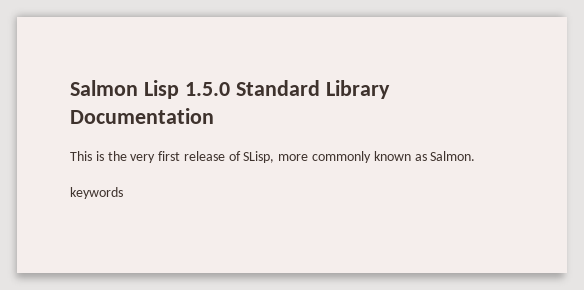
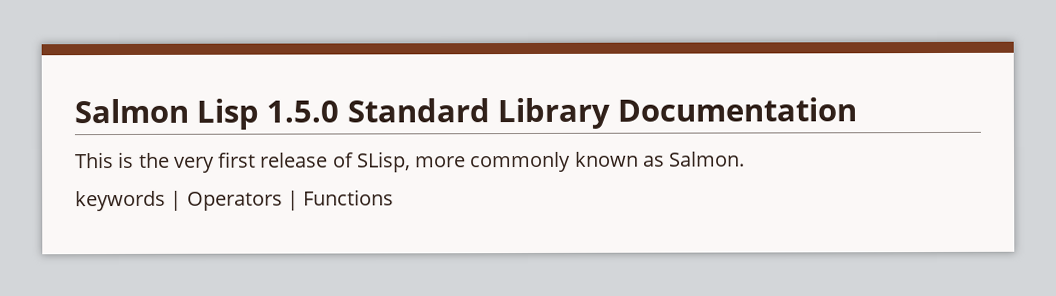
(123, 193) none -> [170,189,395,211] | Operators | Functions

